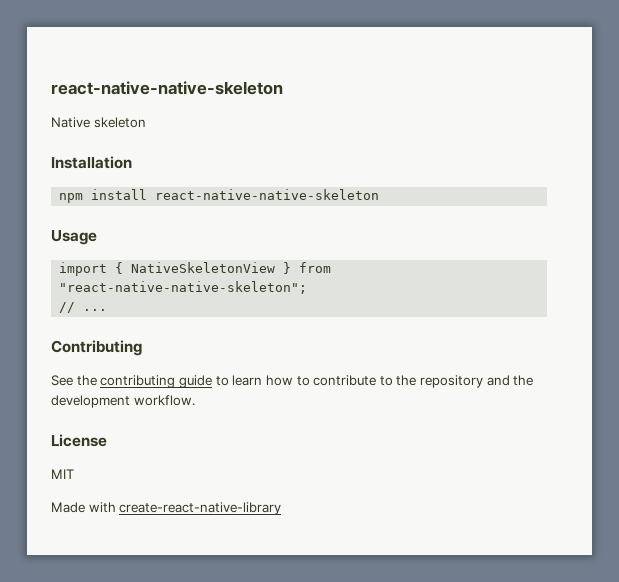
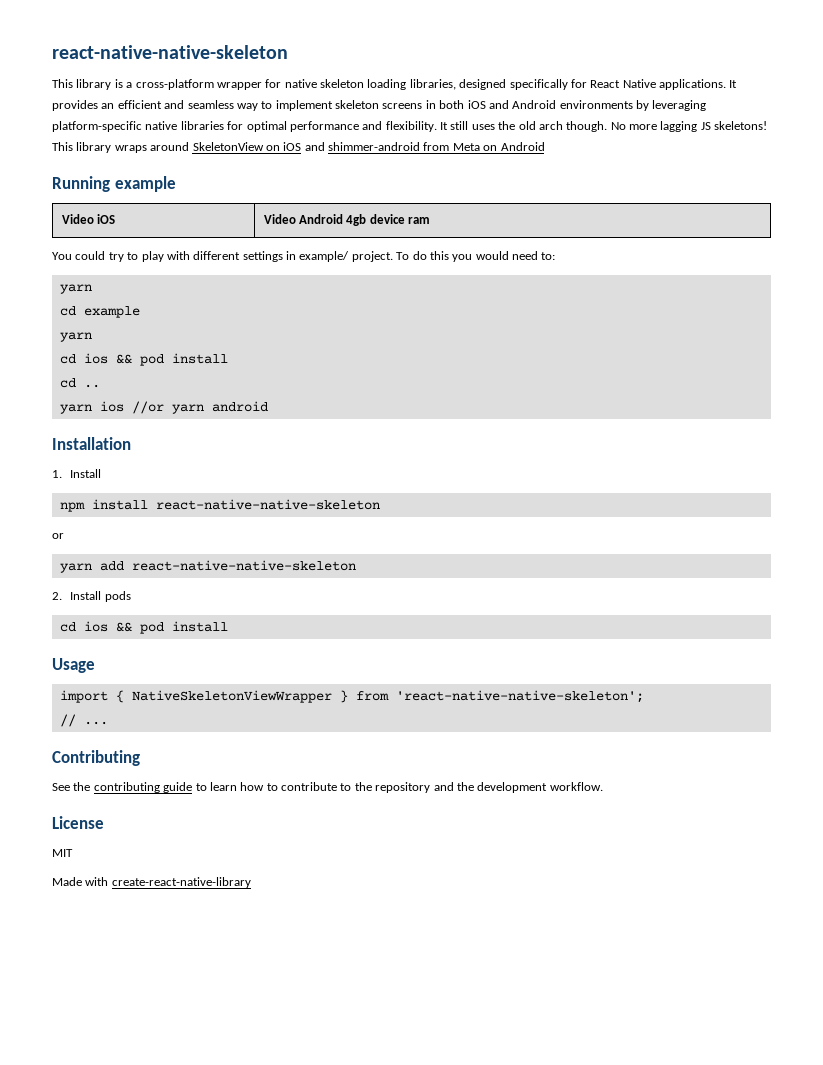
[51,81,283,95] [51,117,146,128] react-native-native-skeleton // Native skeleton -> [52,45,288,59] [52,79,738,90] [52,100,707,111] [52,121,768,132] [52,142,545,153] [52,176,176,192] [61,214,116,224] [263,214,431,226] [52,251,556,262] [59,284,92,294] [59,306,140,318] [59,332,92,342] [59,353,228,366] [59,378,100,388] [59,401,268,414] react-native-native-skeleton // This library is a cross-platform wrapper for native skeleton loading libraries, designed specifically for React Native applications. It provides an efficient and seamless way to implement skeleton screens in both iOS and Android environments by leveraging platform-specific native libraries for optimal performance and flexibility. It still uses the old arch though. No more lagging JS skeletons! This library wraps around SkeletonView on iOS and shimmer-android from Meta on Android // Running example // Video iOS | Video Android 4gb device ram // You could try to play with different settings in example/ project. To do this you would need to: // yarn // cd example // yarn // cd ios && pod install // cd .. // yarn ios //or yarn android
(132, 162) none -> [52,469,102,478] // 1. Install
(380, 194) none -> [52,533,64,539] [59,560,356,573] [52,591,131,602] [59,621,228,634] // or // yarn add react-native-native-skeleton // 2. Install pods // cd ios && pod install
[131,262,276,273] NativeSkeletonView -> [131,690,332,703] NativeSkeletonViewWrapper
[59,281,308,294] "react-native-native-skeleton"; -> [395,690,644,703] 'react-native-native-skeleton';

